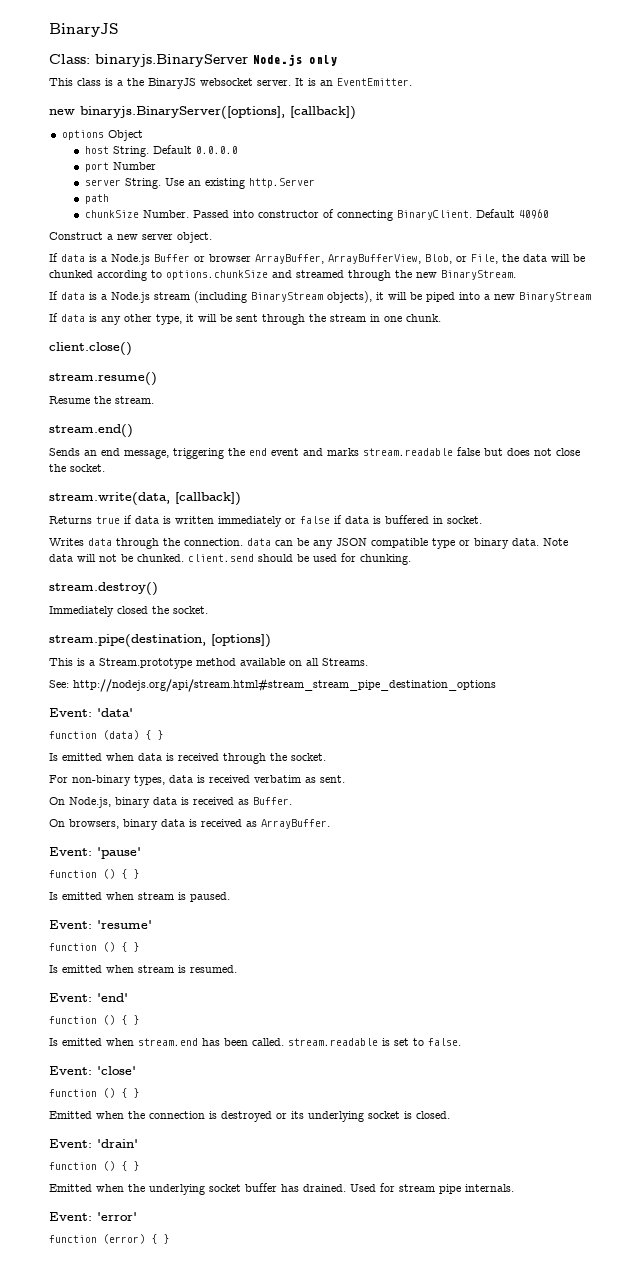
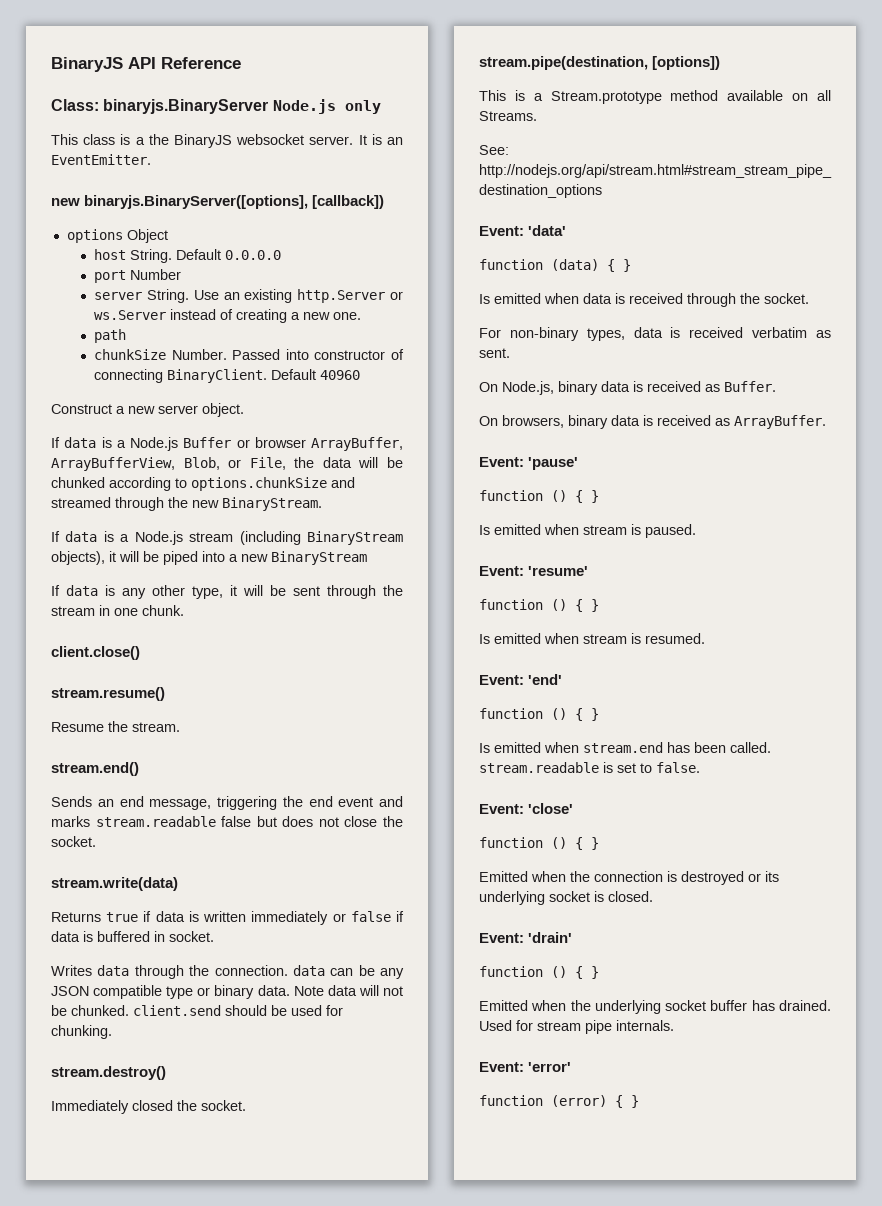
[49,23,119,37] BinaryJS -> [51,57,241,72] BinaryJS API Reference
(315, 183) none -> [389,291,403,300] [94,309,362,323] or ws.Server instead of creating a new one.
[49,492,241,506] stream.write(data, [callback]) -> [51,877,178,891] stream.write(data)

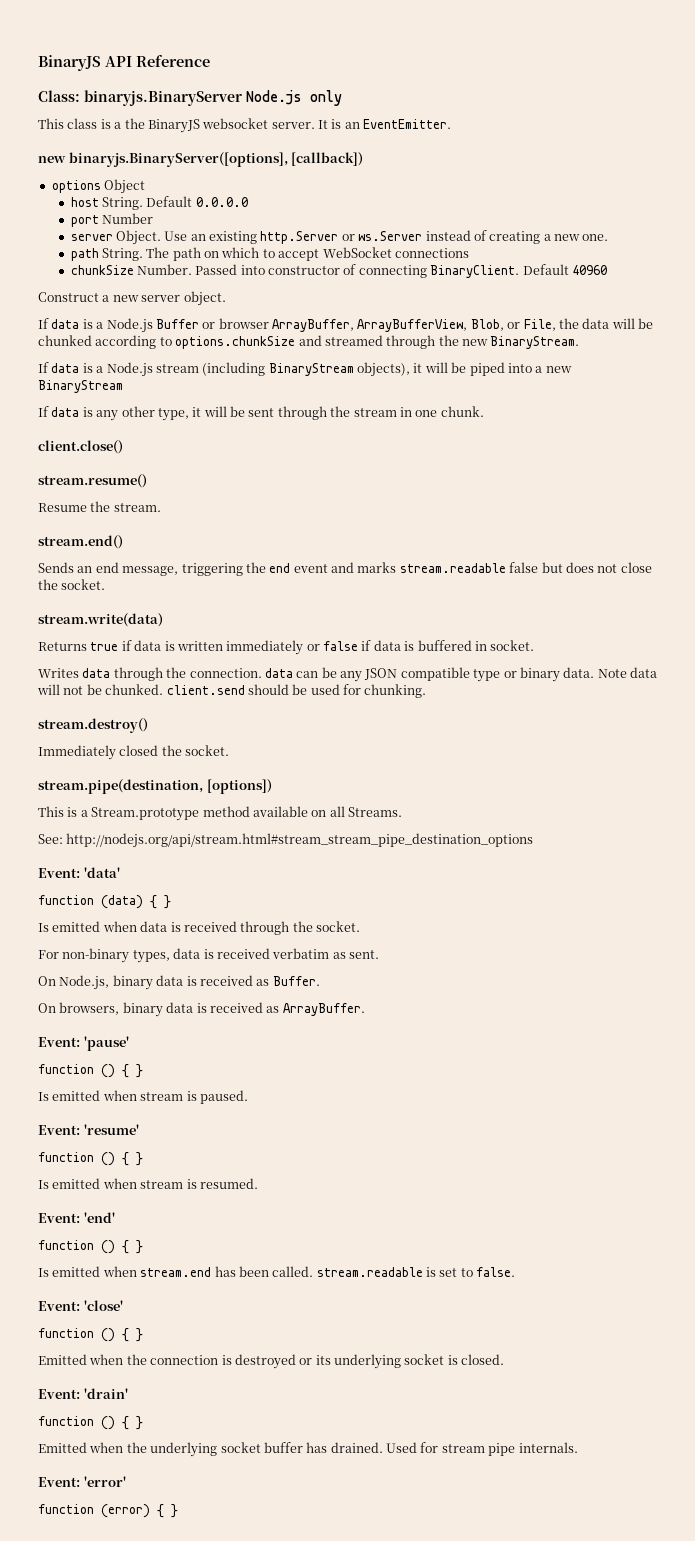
[146,289,189,303] String. -> [115,230,161,245] Object.
(127, 336) none -> [101,247,469,261] String. The path on which to accept WebSocket connections

